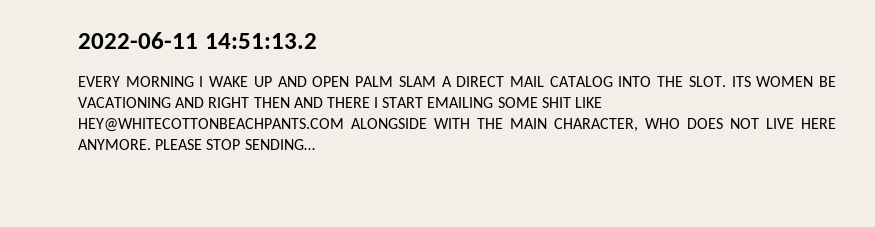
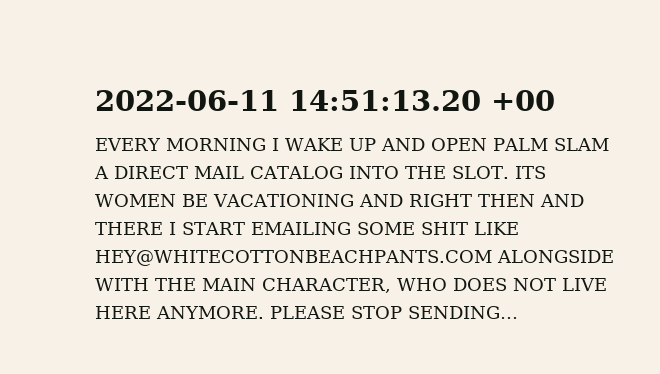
[204,33,317,49] 14:51:13.2 -> [289,90,555,111] 14:51:13.20 +00

